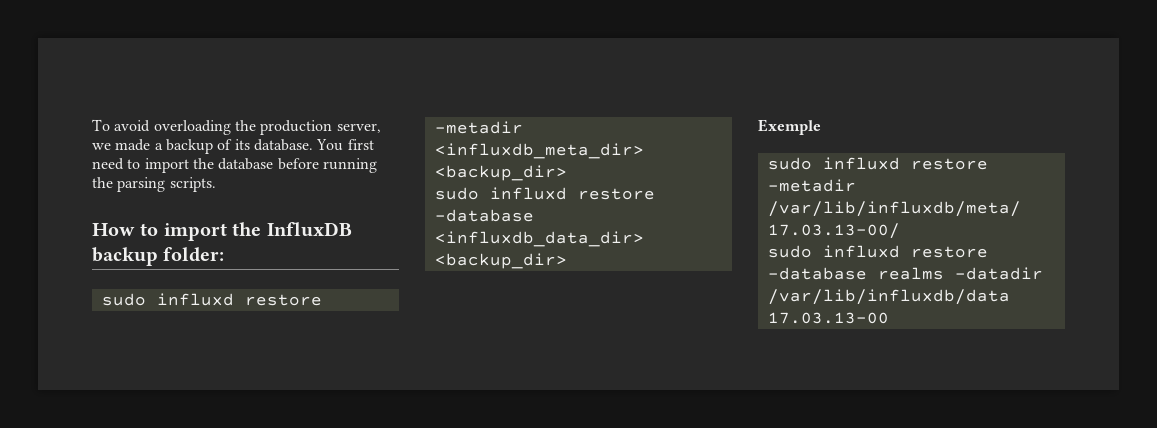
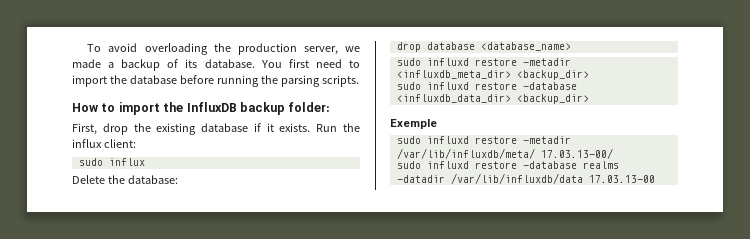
(225, 254) none -> [72,123,360,135] [72,139,136,148] [78,158,145,166] [72,175,178,184] [396,42,571,52] // First, drop the existing database if it exists. Run the influx client: // sudo influx // Delete the database: // drop database <database_name>

